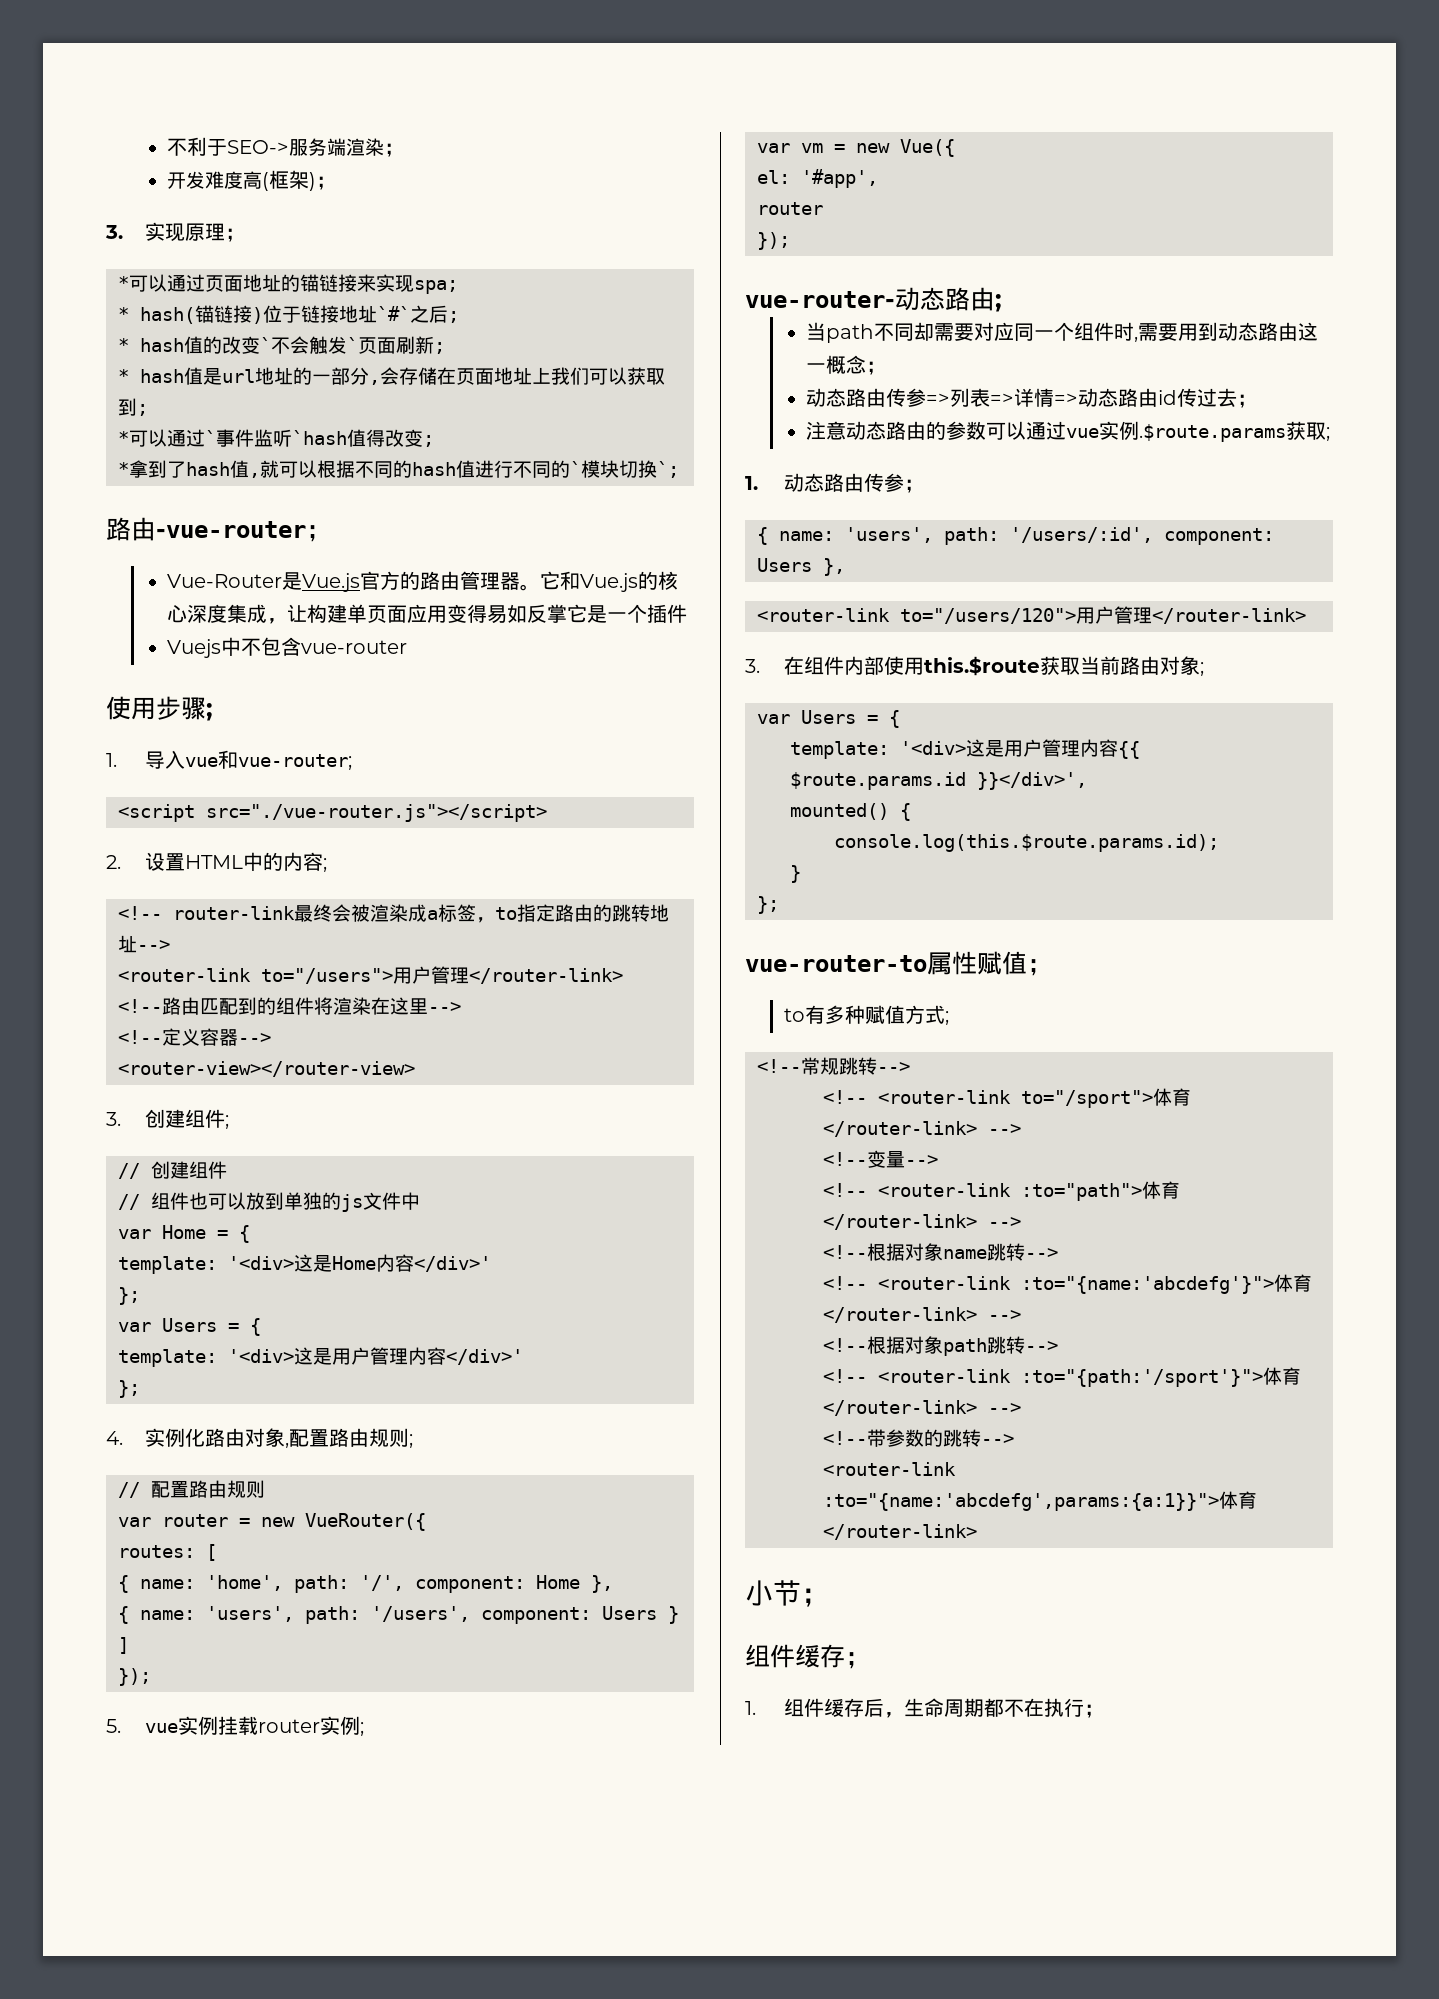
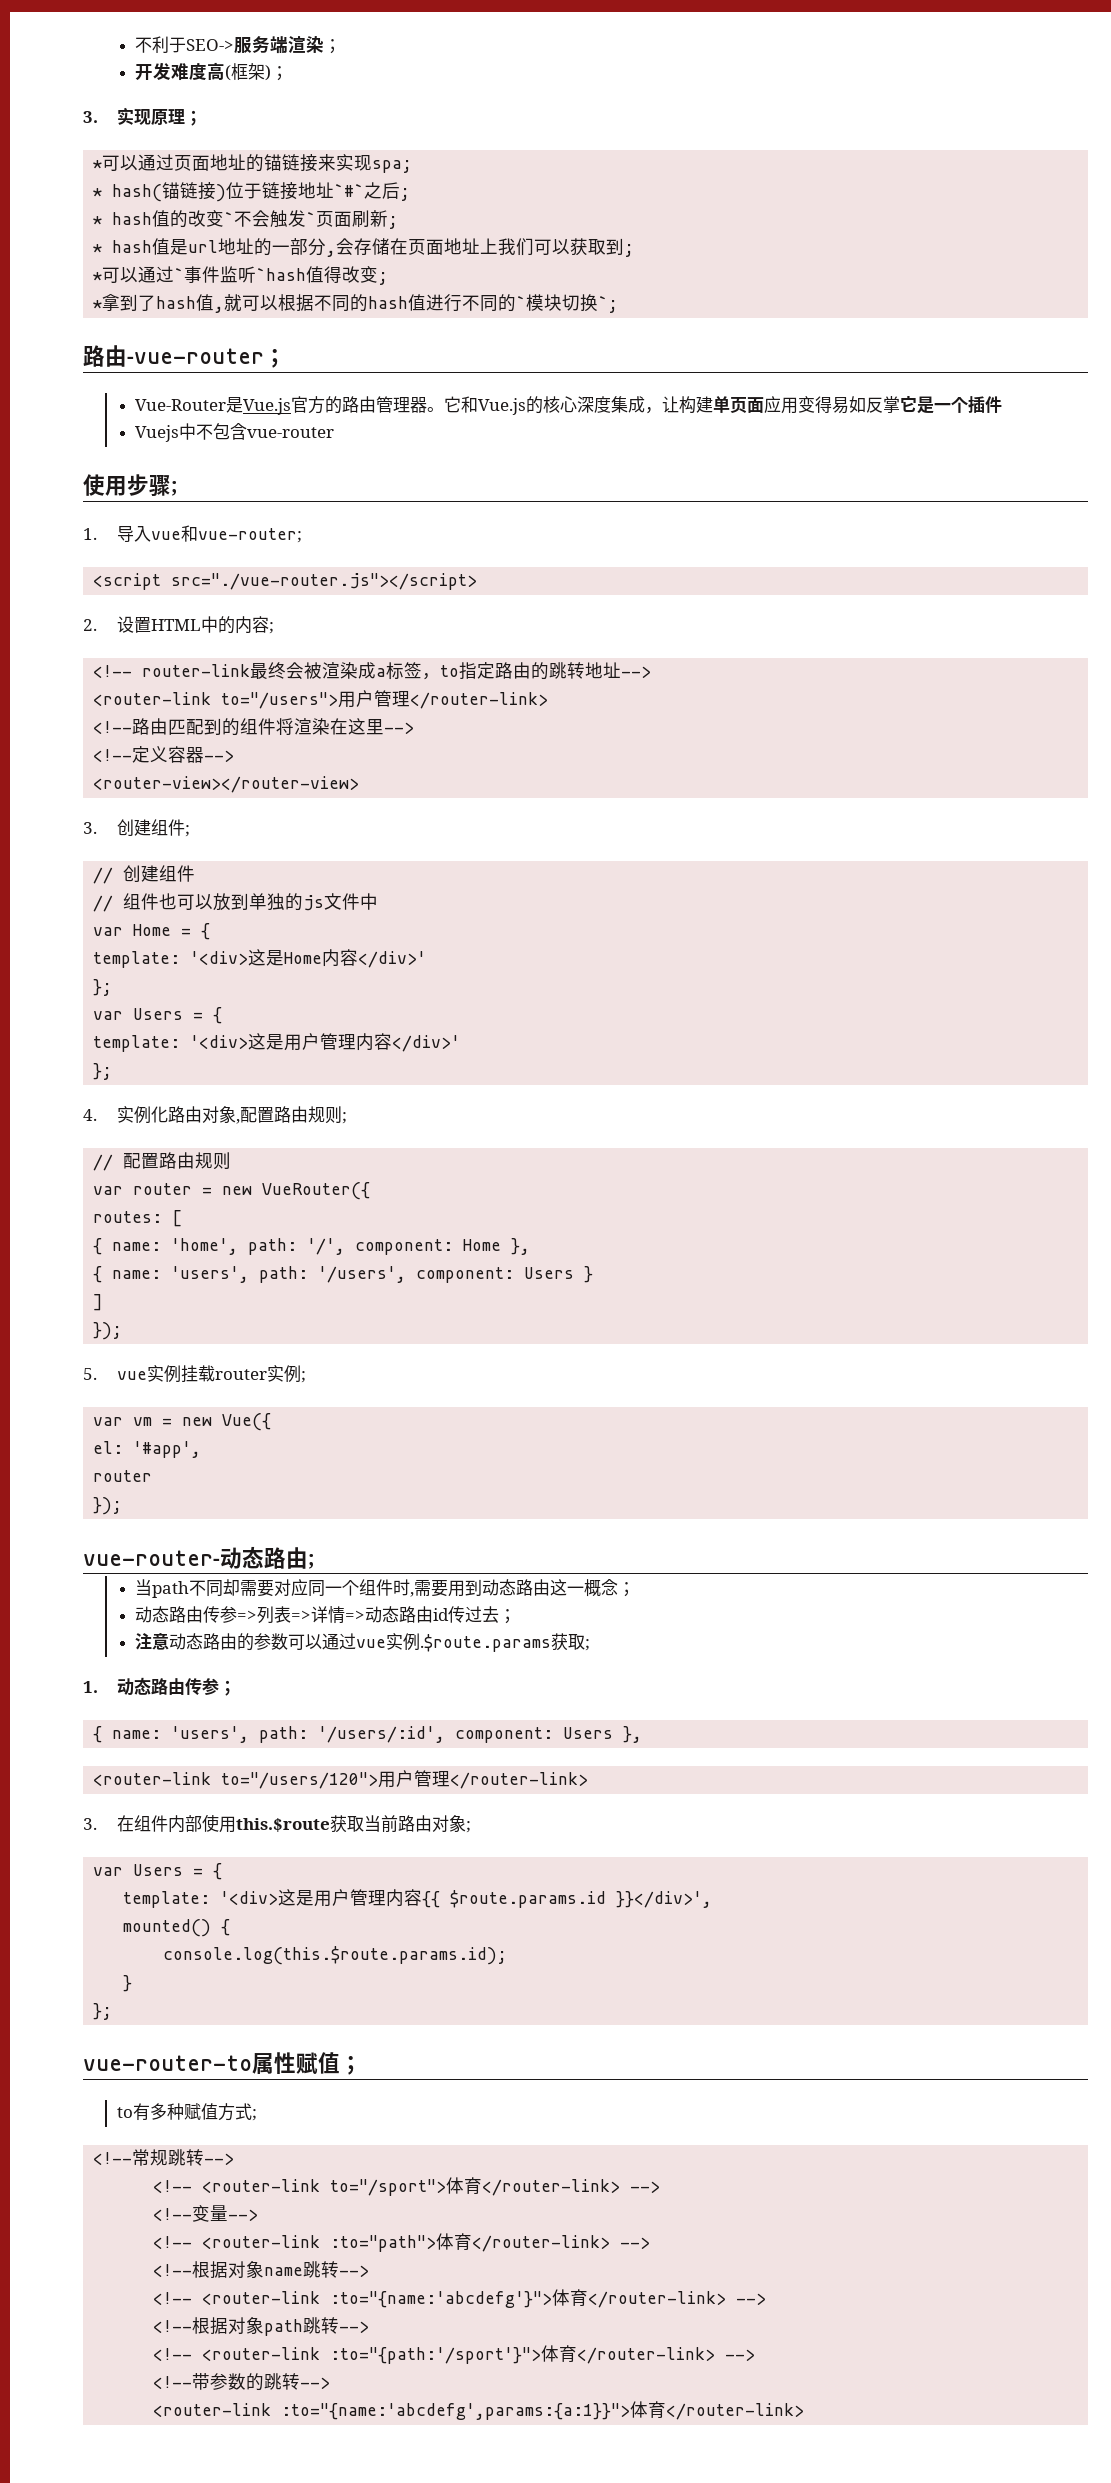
[745,1580,829,1607] [745,1644,870,1669] [745,1698,1105,1718] // 小节； // 组件缓存； // 1.组件缓存后，生命周期都不在执行； -> (805, 2411) none

